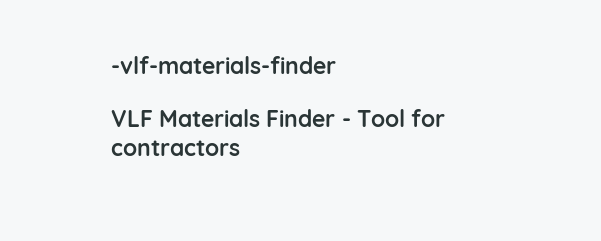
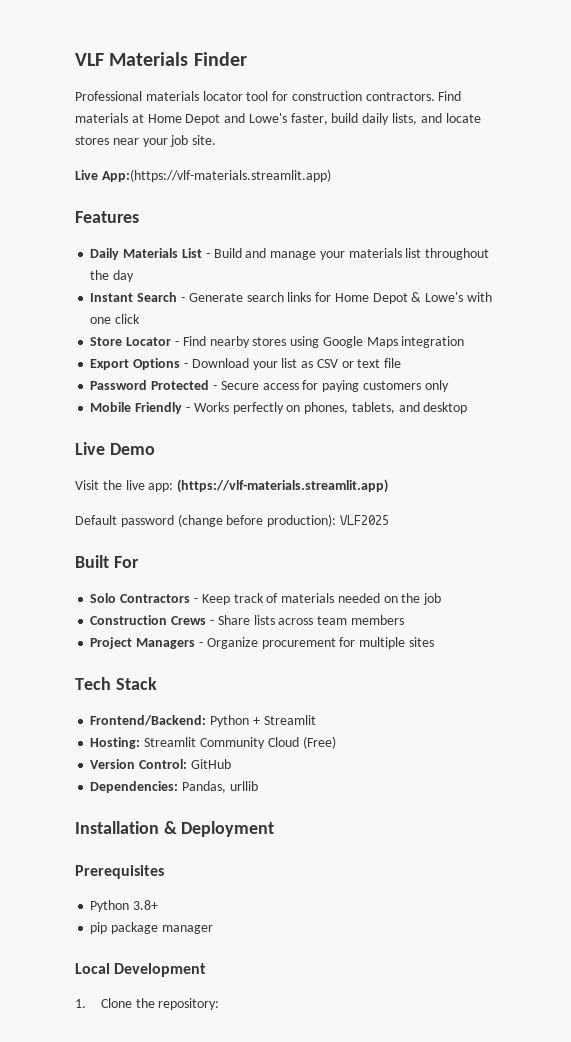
[111,56,336,74] -vlf-materials-finder // -> (75, 59) none
[341,109,446,127] [111,140,240,156] - Tool for contractors -> [75,91,462,101] [75,113,481,125] [75,135,217,147] [75,169,331,182] [75,211,139,223] [90,248,490,260] [90,270,135,282] [90,292,492,304] [90,314,141,324] [90,336,465,348] [90,358,402,370] [90,380,449,392] [90,402,468,414] [75,442,155,455] [75,479,389,493] [75,514,389,527] [75,555,139,568] [90,593,442,605] [90,615,404,625] [90,637,434,649] [75,677,157,690] [90,715,316,727] [90,736,336,749] [90,759,231,769] [90,781,258,793] [75,821,275,837] [75,865,164,879] [90,900,159,912] [90,922,213,934] [75,963,207,977] [75,998,220,1010] // Professional materials locator tool for construction contractors. Find materials at Home Depot and Lowe's faster, build daily lists, and locate stores near your job site. // Live App:(https://vlf-materials.streamlit.app) // Features // Daily Materials List - Build and manage your materials list throughout the day // Instant Search - Generate search links for Home Depot & Lowe's with one click // Store Locator - Find nearby stores using Google Maps integration // Export Options - Download your list as CSV or text file // Password Protected - Secure access for paying customers only // Mobile Friendly - Works perfectly on phones, tablets, and desktop // Live Demo // Visit the live app: (https://vlf-materials.streamlit.app) // Default password (change before production): VLF2025 // Built For // Solo Contractors - Keep track of materials needed on the job // Construction Crews - Share lists across team members // Project Managers - Organize procurement for multiple sites // Tech Stack // Frontend/Backend: Python + Streamlit // Hosting: Streamlit Community Cloud (Free) // Version Control: GitHub // Dependencies: Pandas, urllib // Installation & Deployment // Prerequisites // Python 3.8+ // pip package manager // Local Development // 1. Clone the repository:

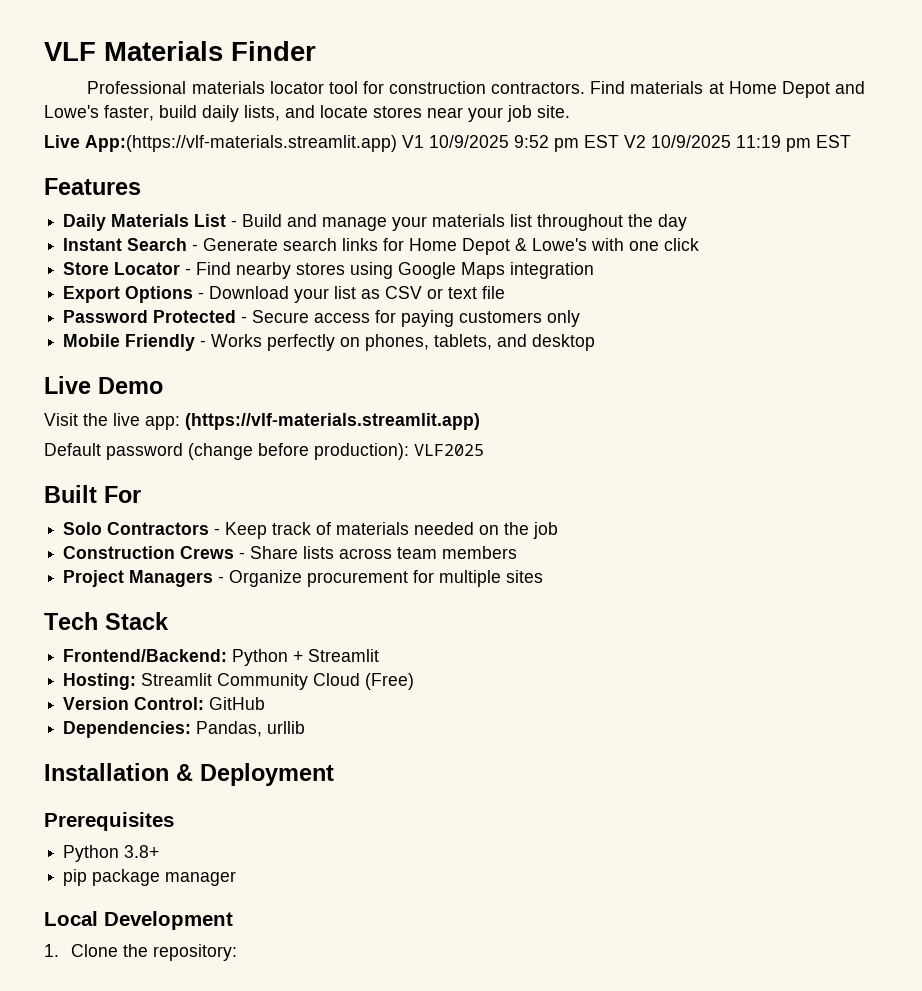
(331, 175) none -> [402,135,851,152] V1 10/9/2025 9:52 pm EST V2 10/9/2025 11:19 pm EST

